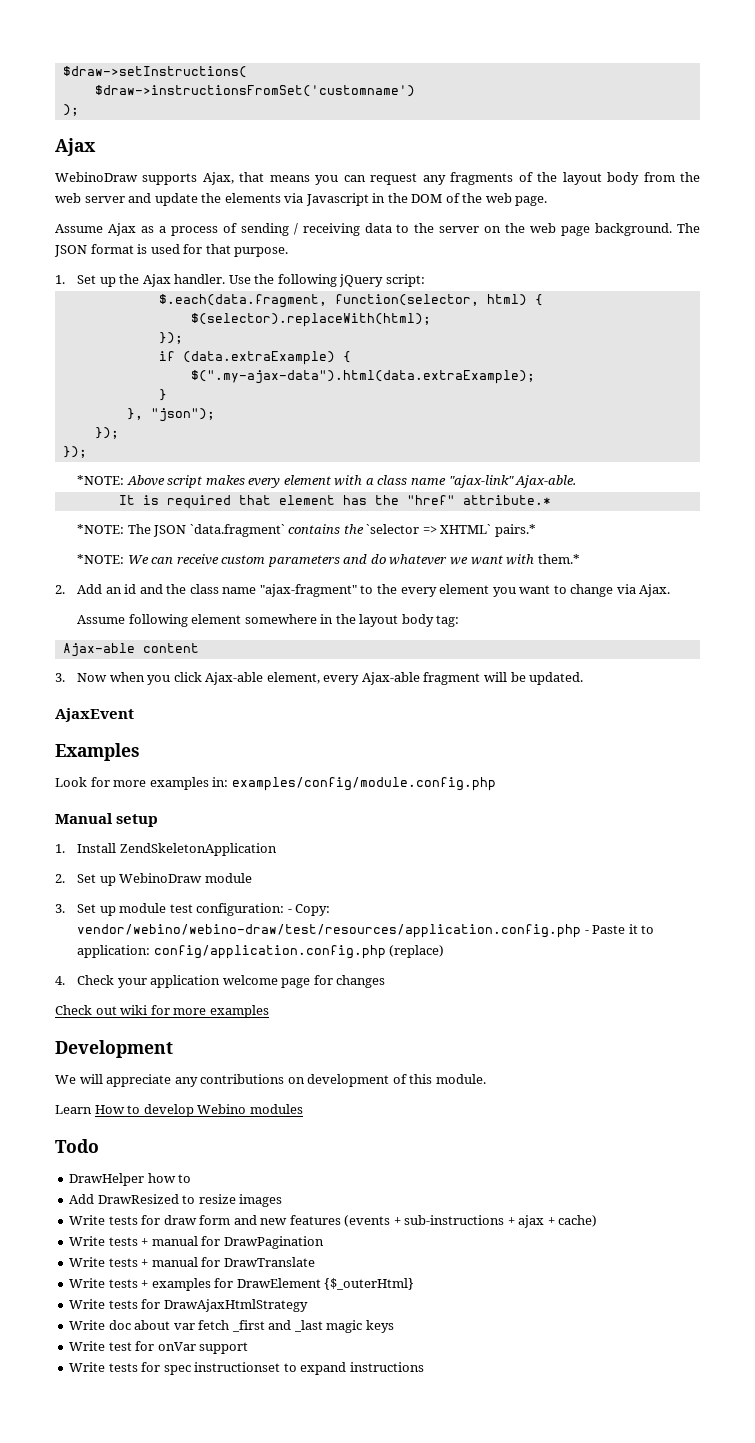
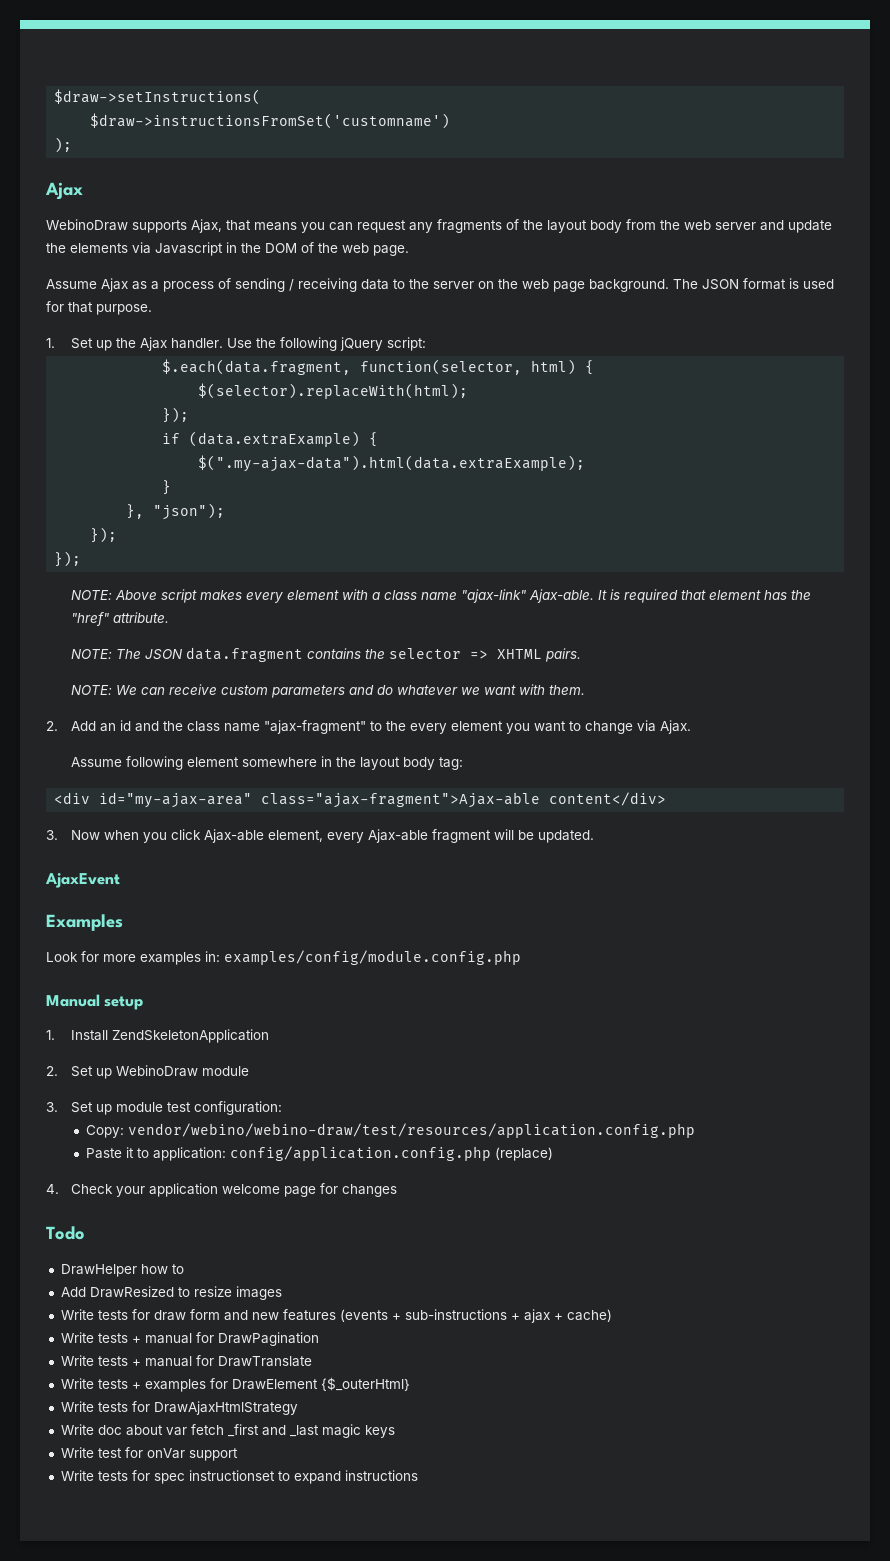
[77,475,125,485] *NOTE: -> [71,590,113,600] NOTE:
(577, 481) // -> (595, 596) none
[462,495,551,505] [77,524,285,537] attribute.* // *NOTE: The JSON `data.fragment` -> [113,612,170,623] [71,647,304,662] attribute. // NOTE: The JSON data.fragment
[366,524,536,537] [77,554,125,564] `selector => XHTML` pairs.* // *NOTE: -> [389,648,582,662] [71,685,113,695] selector => XHTML pairs. // NOTE:
[537,554,580,564] them.* -> [549,685,586,695] them.
[62,643,199,657] Ajax-able content -> [54,792,667,808] <div id="my-ajax-area" class="ajax-fragment">Ajax-able content</div>
[287,909,292,913] - -> (283, 1108) //
[584,930,589,934] - -> (696, 1130) //
[55,1005,269,1018] [55,1040,173,1058] [55,1074,486,1087] [55,1104,303,1117] // Check out wiki for more examples // Development // We will appreciate any contributions on development of this module. // Learn How to develop Webino modules -> (398, 1190) none

